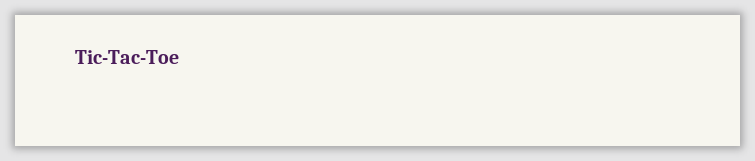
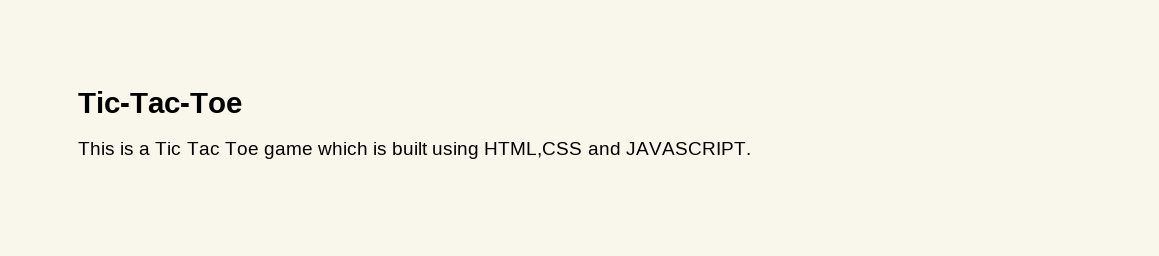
(179, 57) none -> [78,142,751,159] // This is a Tic Tac Toe game which is built using HTML,CSS and JAVASCRIPT.

